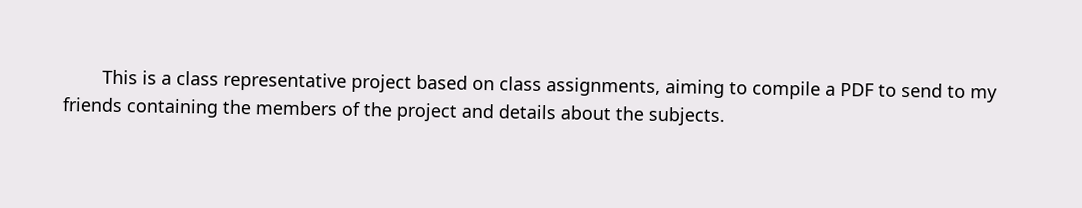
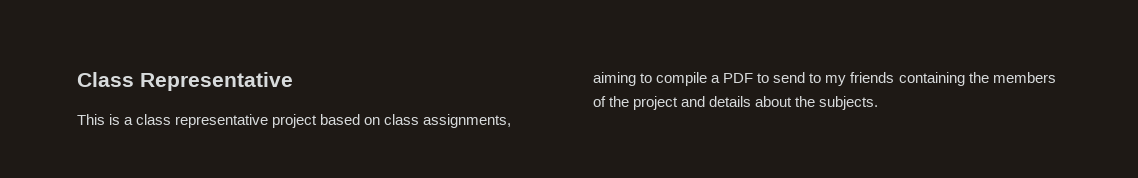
(102, 77) none -> [77,72,293,91] Class Representative //

